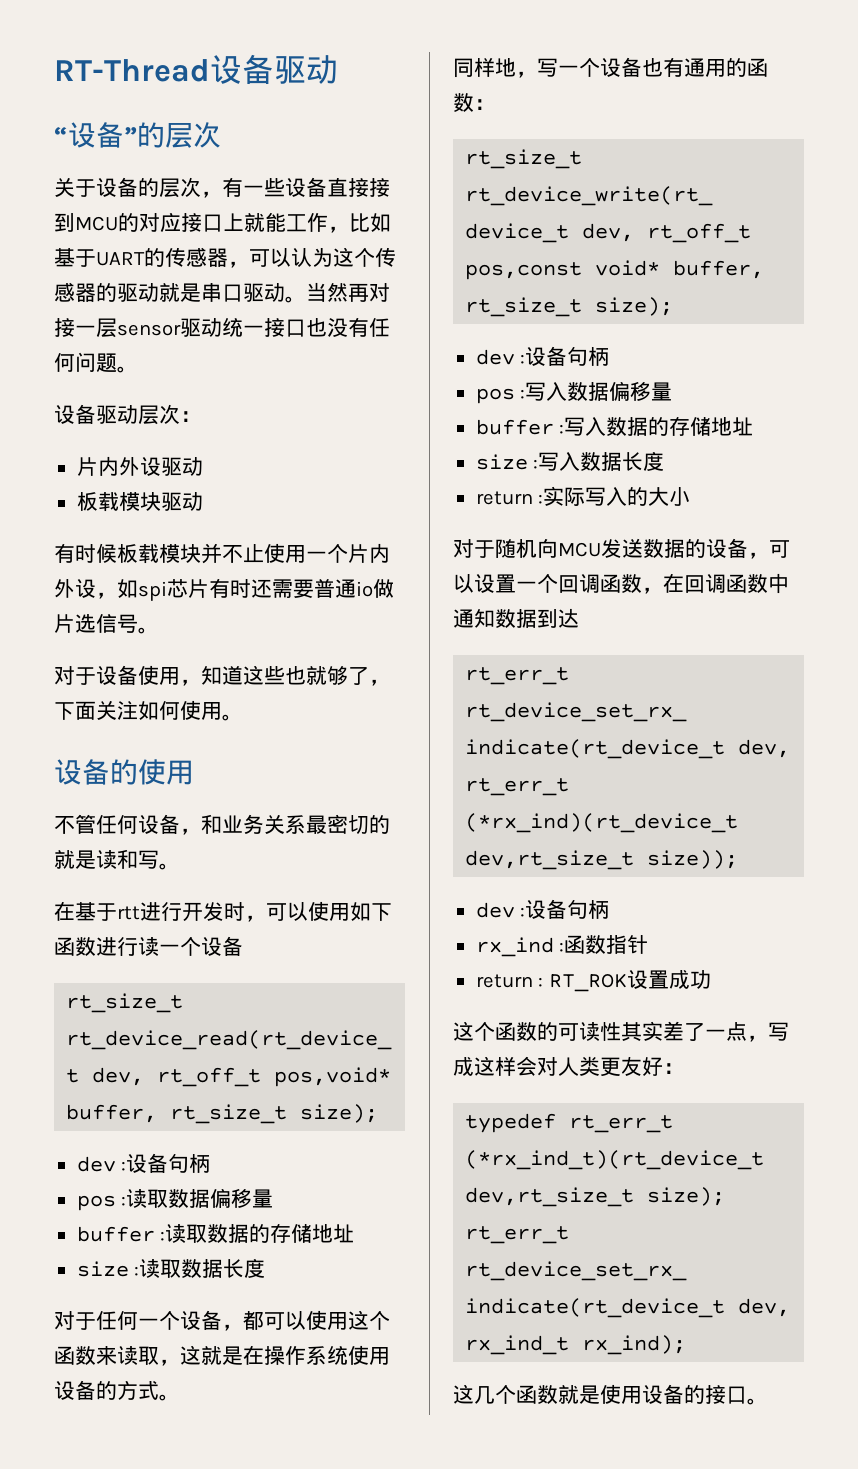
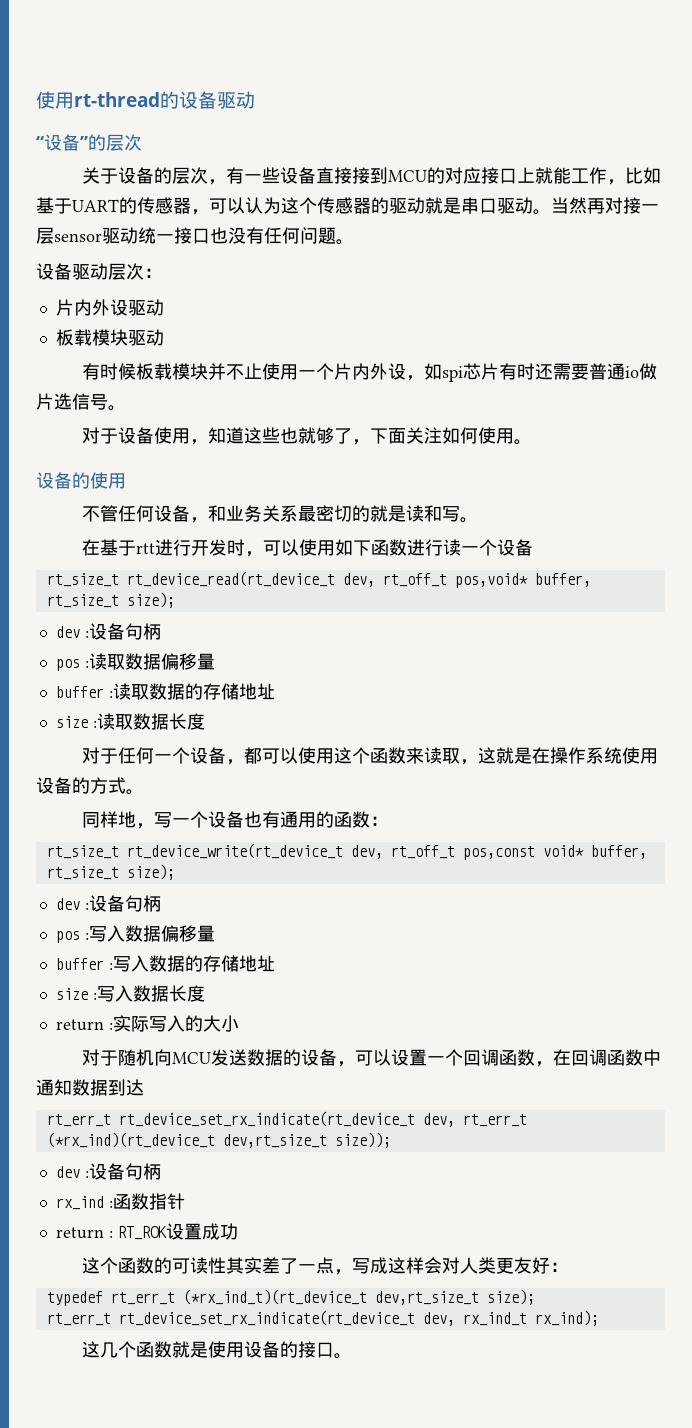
[54,59,210,82] RT-Thread -> [36,91,179,109] 使用rt-thread的

